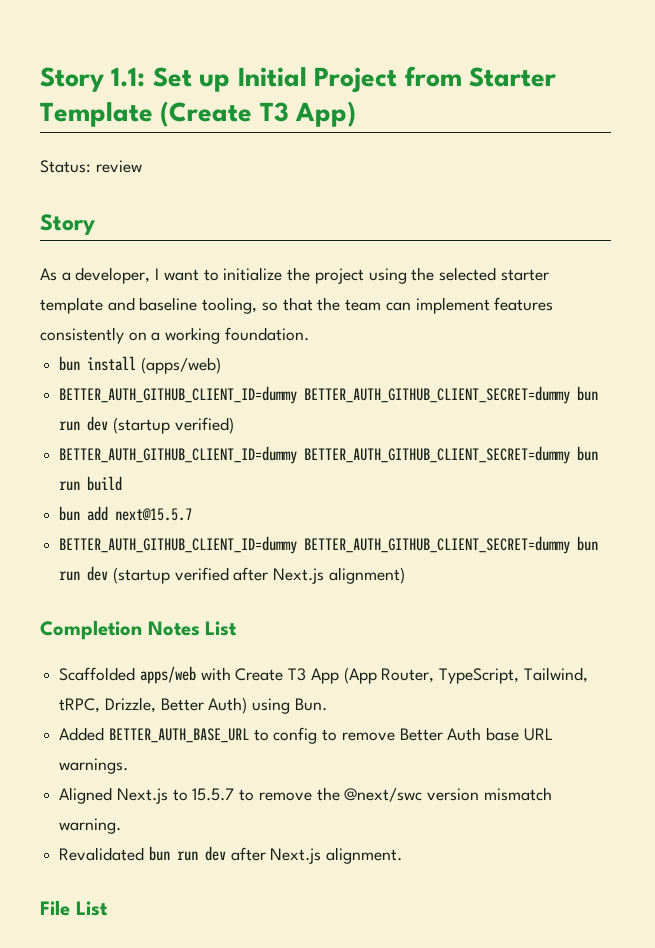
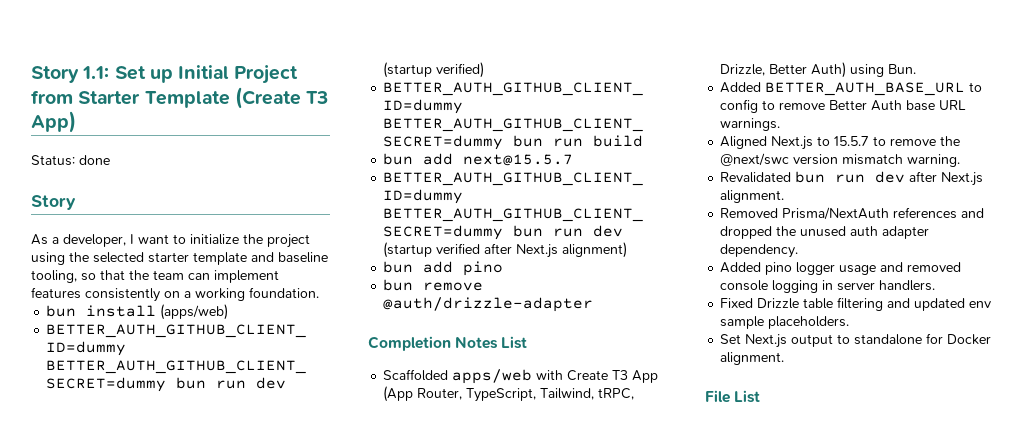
[95,160,142,173] review -> [79,155,110,165] done
(405, 575) none -> [383,261,504,276] [383,279,484,291] [383,297,594,312] // bun add pino // bun remove @auth/drizzle-adapter
(403, 855) none -> [720,207,985,220] [720,226,930,239] [720,244,799,258] [720,262,962,275] [720,280,936,293] [720,297,992,311] [720,316,850,329] [720,333,992,348] [720,352,785,365] // Removed Prisma/NextAuth references and dropped the unused auth adapter dependency. // Added pino logger usage and removed console logging in server handlers. // Fixed Drizzle table filtering and updated env sample placeholders. // Set Next.js output to standalone for Docker alignment.

